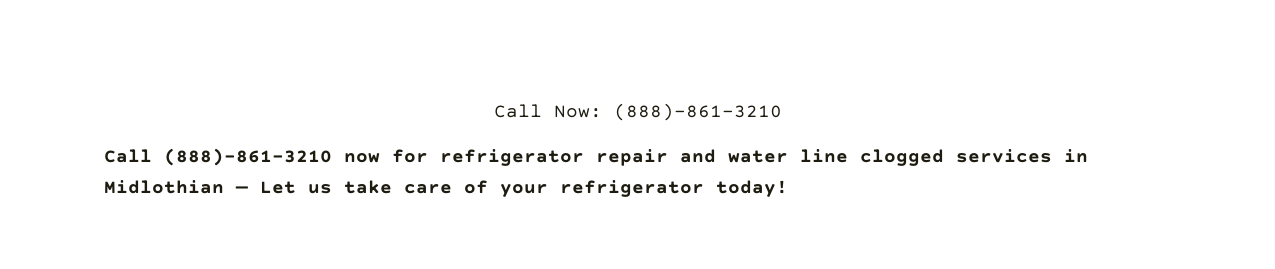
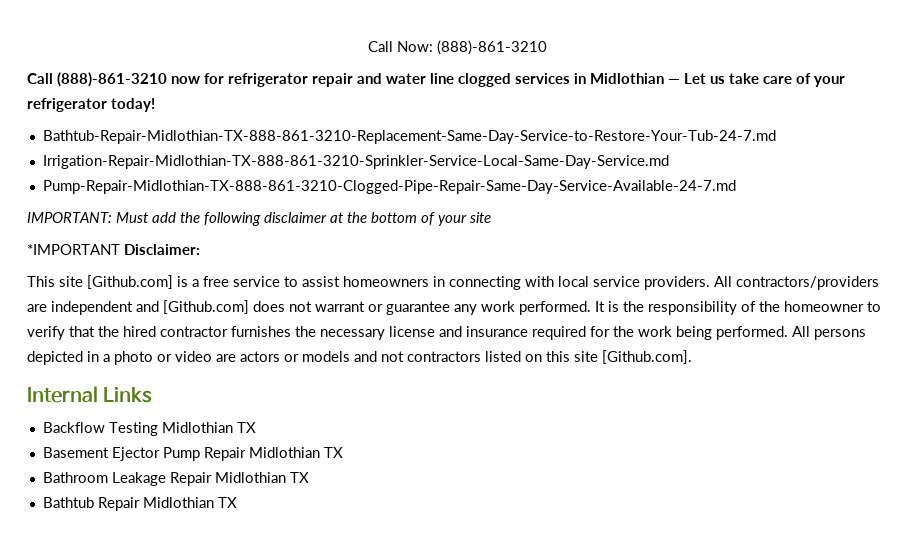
(788, 188) none -> [42,130,776,144] [42,155,669,169] [42,180,736,194] [27,212,491,226] [27,244,200,255] [27,275,879,290] [27,300,881,315] [27,326,866,340] [27,350,692,365] [27,386,153,403] [42,422,256,436] [42,447,343,461] [42,472,309,486] [42,497,237,511] // Bathtub-Repair-Midlothian-TX-888-861-3210-Replacement-Same-Day-Service-to-Restore-Your-Tub-24-7.md // Irrigation-Repair-Midlothian-TX-888-861-3210-Sprinkler-Service-Local-Same-Day-Service.md // Pump-Repair-Midlothian-TX-888-861-3210-Clogged-Pipe-Repair-Same-Day-Service-Available-24-7.md // IMPORTANT: Must add the following disclaimer at the bottom of your site // *IMPORTANT Disclaimer: // This site [Github.com] is a free service to assist homeowners in connecting with local service providers. All contractors/providers are independent and [Github.com] does not warrant or guarantee any work performed. It is the responsibility of the homeowner to verify that the hired contractor furnishes the necessary license and insurance required for the work being performed. All persons depicted in a photo or video are actors or models and not contractors listed on this site [Github.com]. // Internal Links // Backflow Testing Midlothian TX // Basement Ejector Pump Repair Midlothian TX // Bathroom Leakage Repair Midlothian TX // Bathtub Repair Midlothian TX

